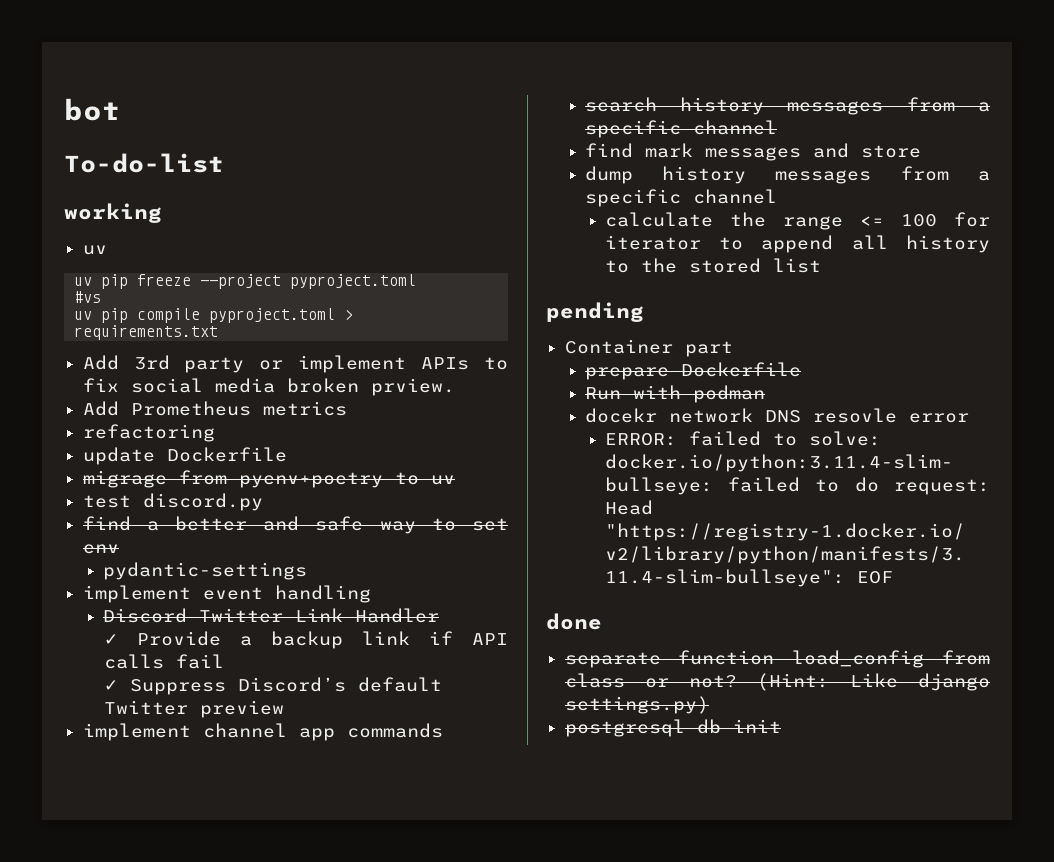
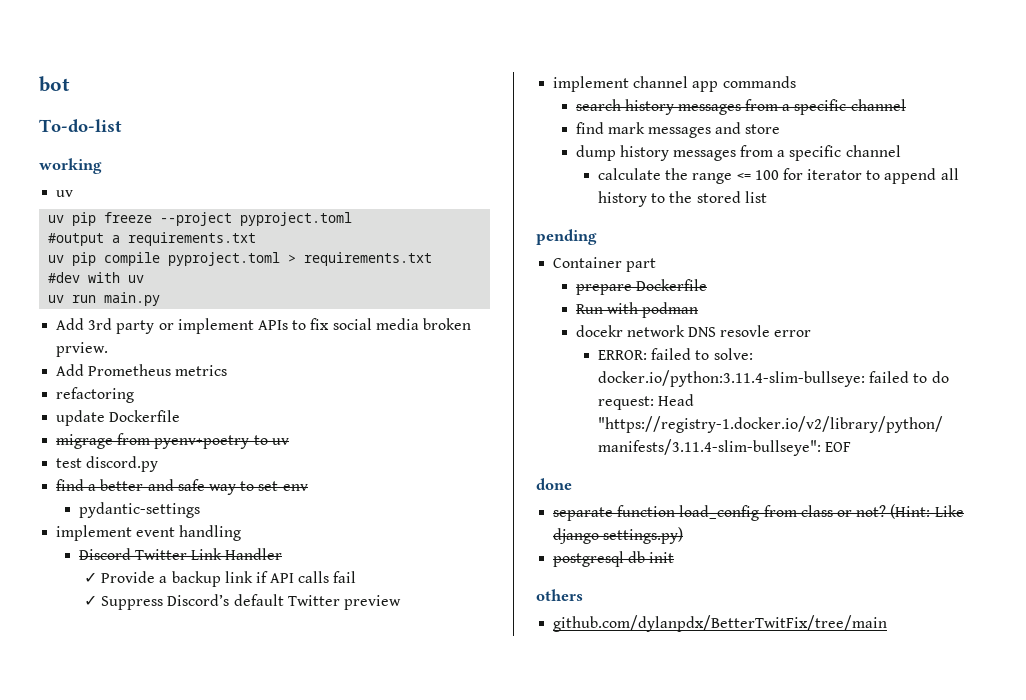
[74,291,102,303] #vs -> [48,232,257,246] #output a requirements.txt
(219, 332) none -> [48,272,145,283] [48,292,161,306] // #dev with uv // uv run main.py
(781, 726) none -> [536,589,583,601] [553,615,888,632] // others // github.com/dylanpdx/BetterTwitFix/tree/main

